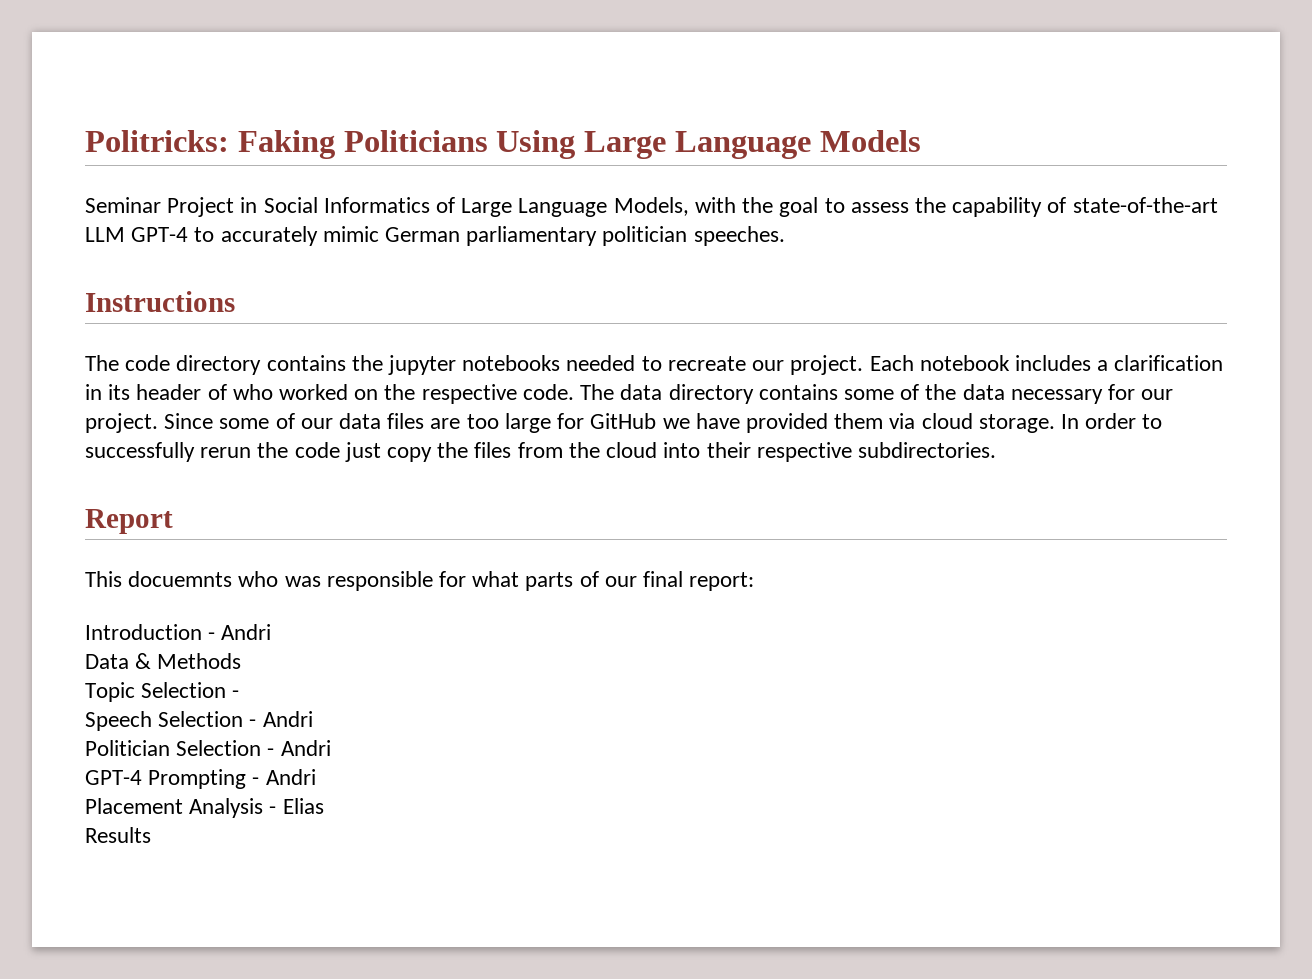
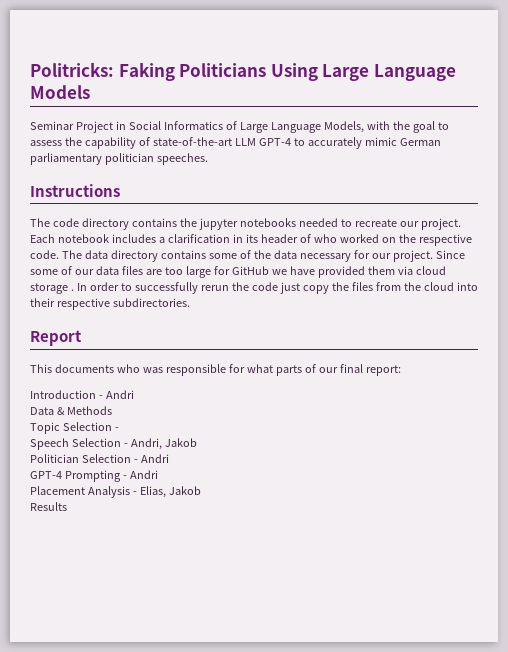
[978,414,1055,433] storage. -> [30,283,74,294] storage .
[128,571,233,587] docuemnts -> [54,364,114,373] documents
[262,711,313,727] Andri -> [130,438,197,450] Andri, Jakob
[282,798,324,814] Elias -> [139,486,201,498] Elias, Jakob

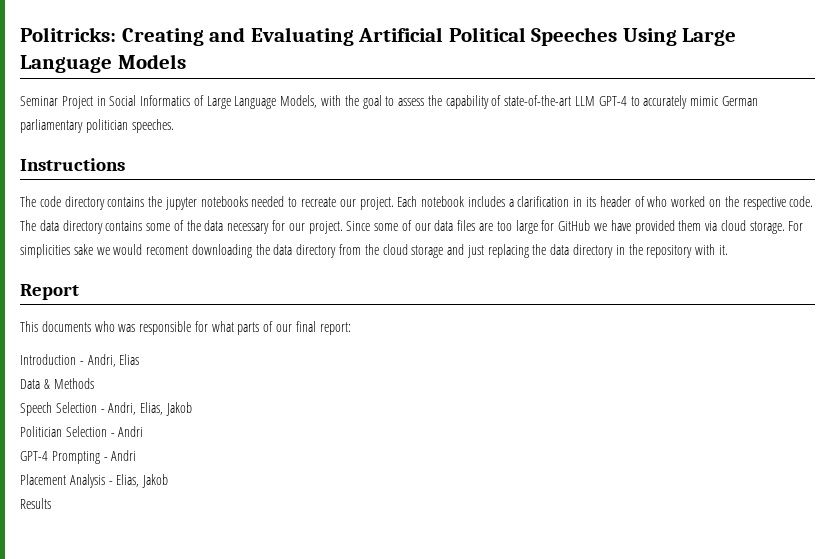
[118,62,267,81] Faking Politicians -> [121,27,618,46] Creating and Evaluating Artificial Political Speeches
[30,282,478,294] [30,298,190,310] storage . In order to successfully rerun the code just copy the files from the cloud into their respective subdirectories. -> [749,221,804,234] [20,244,728,258] storage. For simplicities sake we would recoment downloading the data directory from the cloud storage and just replacing the data directory in the repository with it.
[105,390,134,399] Andri -> [87,354,140,367] Andri, Elias
[30,422,119,434] // Topic Selection - -> (94, 383) none
(162, 444) none -> [140,402,164,415] Elias,

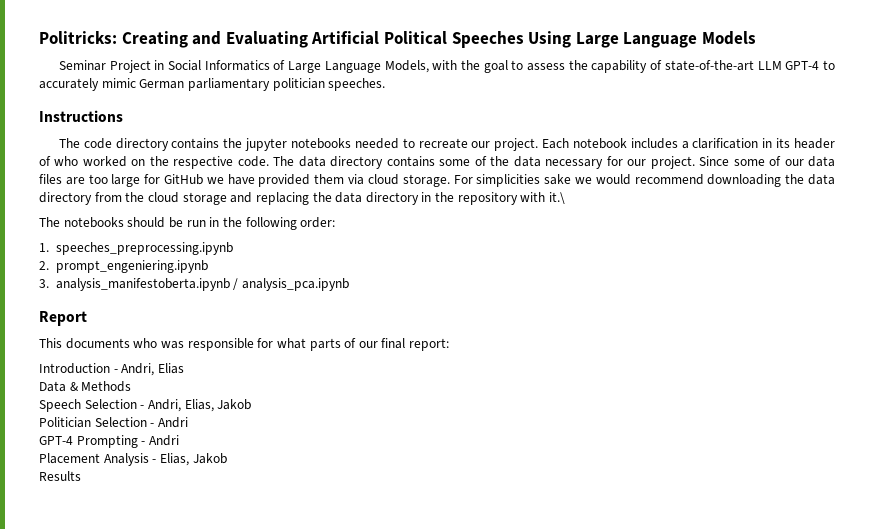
[146,245,189,255] recoment -> [634,174,704,185] recommend
[466,245,484,258] just -> (253, 197) none
[718,245,728,255] it. -> [549,192,566,204] [39,217,336,230] [39,242,233,255] [39,260,208,273] [39,278,350,291] it.\ // The notebooks should be run in the following order: // 1. speeches_preprocessing.ipynb // 2. prompt_engeniering.ipynb // 3. analysis_manifestoberta.ipynb / analysis_pca.ipynb

